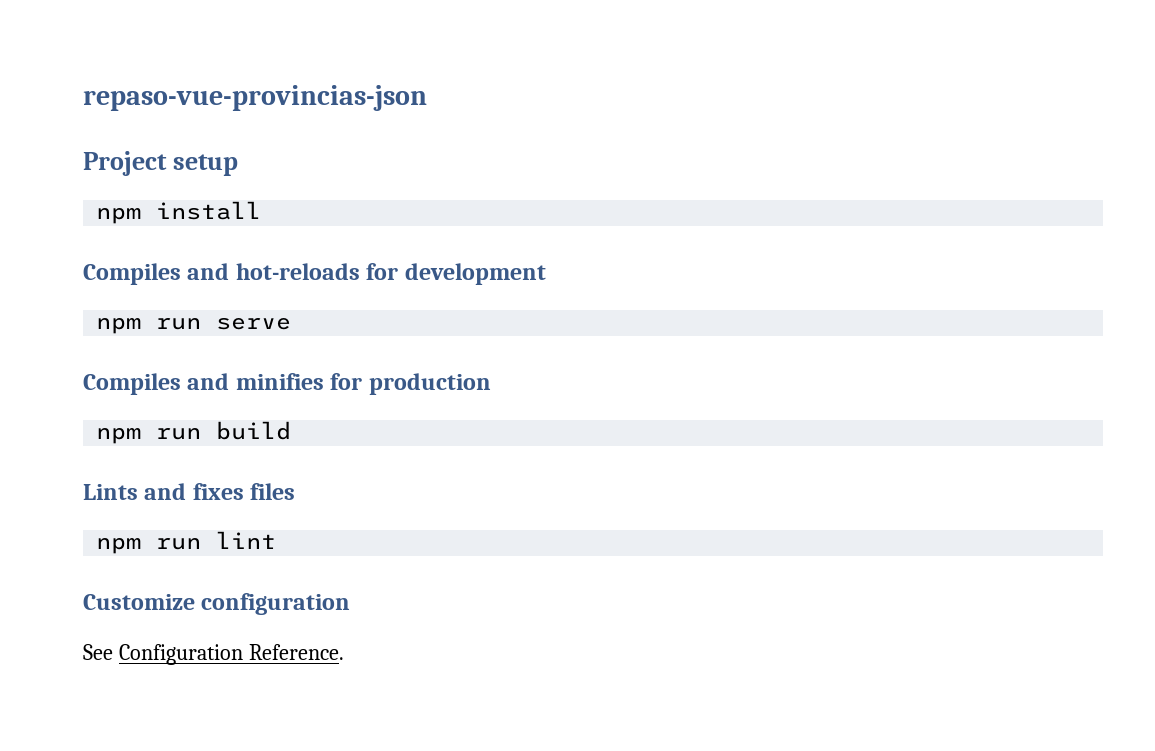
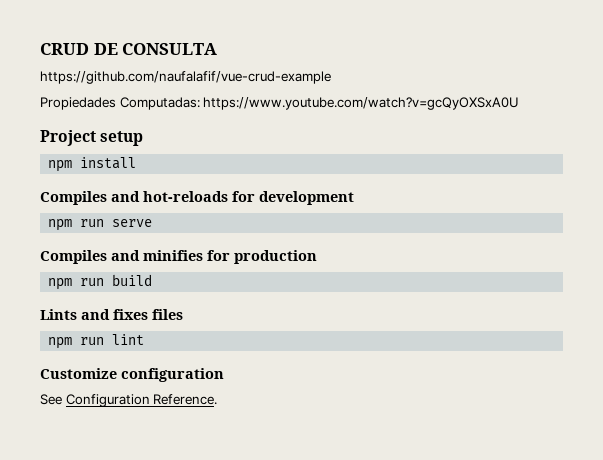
[83,85,427,111] repaso-vue-provincias-json -> [40,43,218,55] [40,71,331,84] [40,97,520,110] CRUD DE CONSULTA // https://github.com/naufalafif/vue-crud-example // Propiedades Computadas: https://www.youtube.com/watch?v=gcQyOXSxA0U

